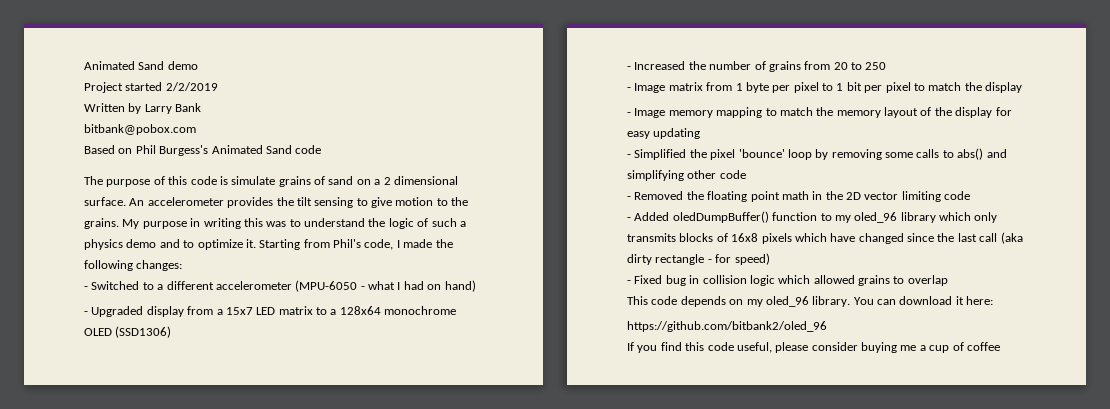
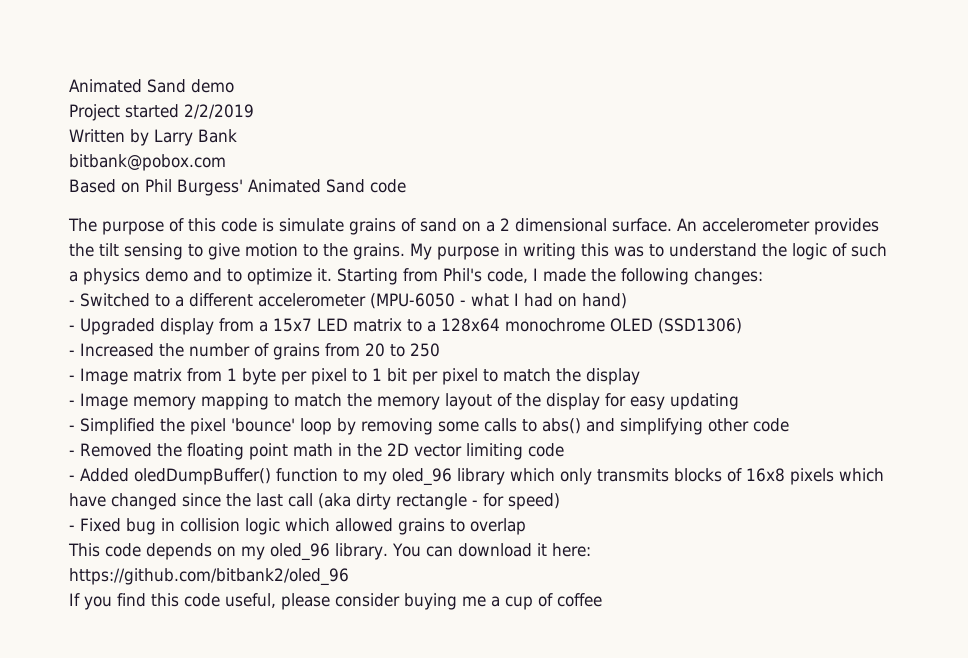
[159,145,209,156] Burgess's -> [177,179,243,196] Burgess'

